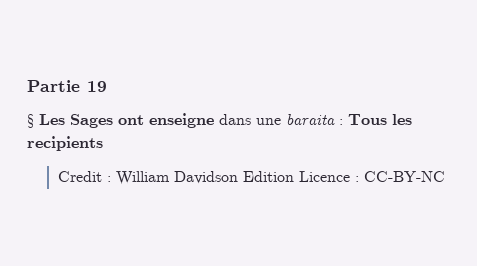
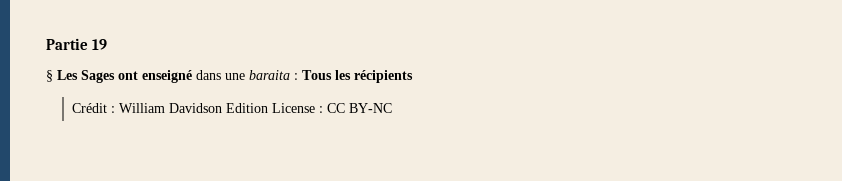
[149,113,214,128] enseigne -> [142,70,192,83] enseigné
[27,136,103,151] [57,171,102,182] recipients // Credit -> [354,70,413,83] [71,103,107,113] récipients // Crédit
[298,171,445,182] Licence : CC-BY-NC -> [271,103,392,113] License : CC BY-NC

